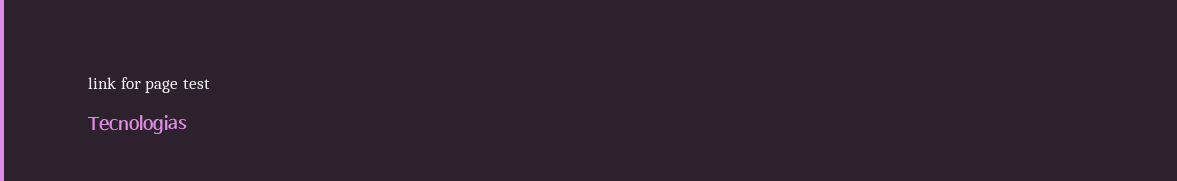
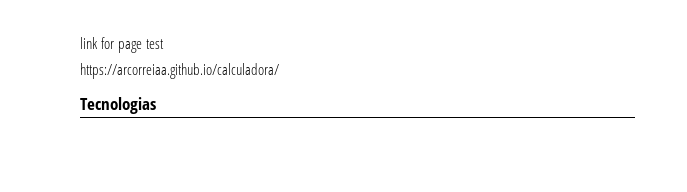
(210, 84) none -> [80,63,279,79] // https://arcorreiaa.github.io/calculadora/

